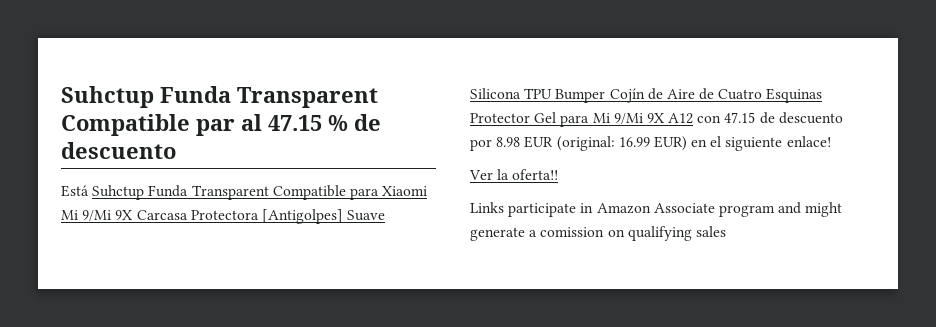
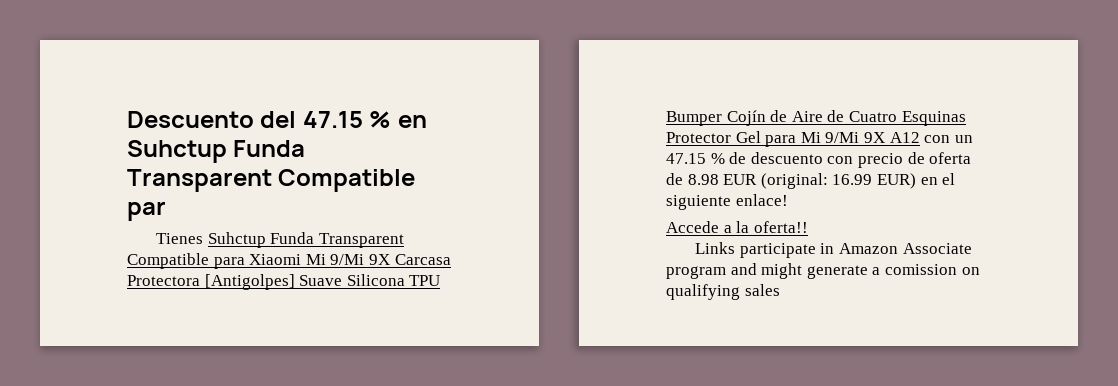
(61, 97) none -> [127,111,427,128] Descuento del 47.15 % en
[241,114,381,131] [61,142,176,159] [61,185,89,197] al 47.15 % de descuento // Está -> [156,233,204,244] // Tienes
[724,112,843,124] [470,139,492,151] 47.15 de descuento por -> [954,135,973,143] [666,152,972,168] [666,173,683,185] un 47.15 % de descuento con precio de oferta de
[469,170,493,180] Ver -> [666,221,732,233] Accede a

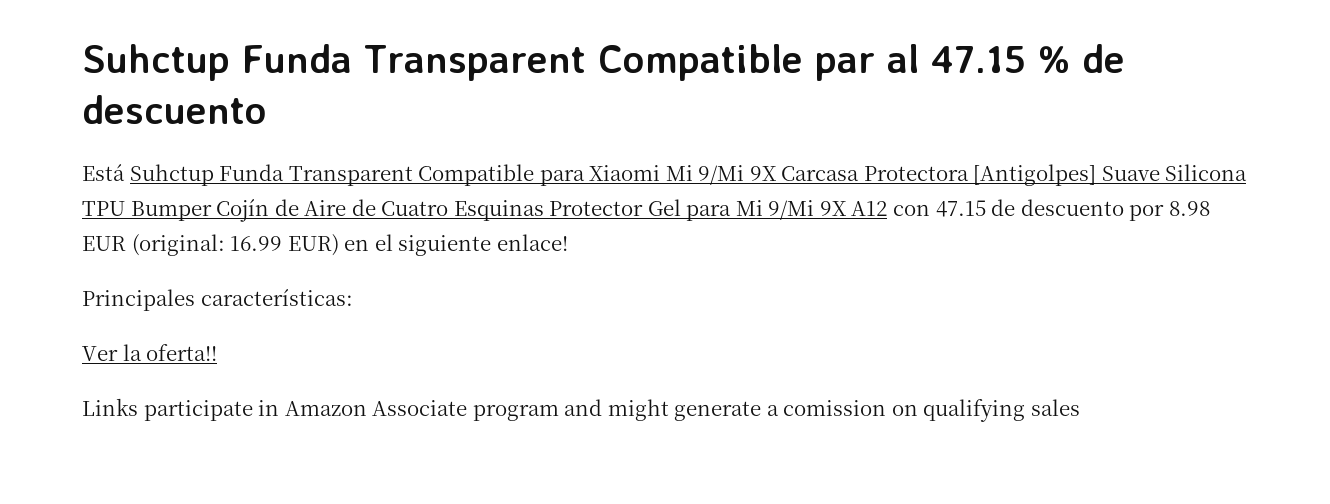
[127,111,427,128] Descuento del 47.15 % en -> (82, 62) none
[156,233,204,244] // Tienes -> [886,44,1125,73] [82,95,267,124] [82,164,125,181] al 47.15 % de descuento // Está
[954,135,973,143] [666,152,972,168] [666,173,683,185] un 47.15 % de descuento con precio de oferta de -> [935,199,1165,221] 47.15 de descuento por
[666,221,732,233] Accede a -> [82,289,353,311] [82,346,118,361] Principales características: // Ver

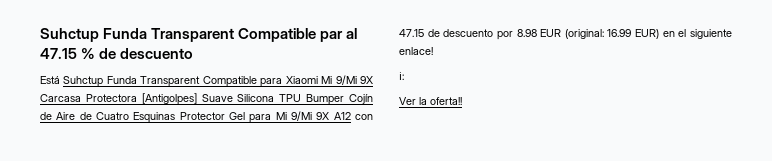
[82,289,353,311] Principales características: -> [399,72,404,80] ℹ:
[82,398,1080,422] // Links participate in Amazon Associate program and might generate a comission on qualifying sales -> (462, 101) none

